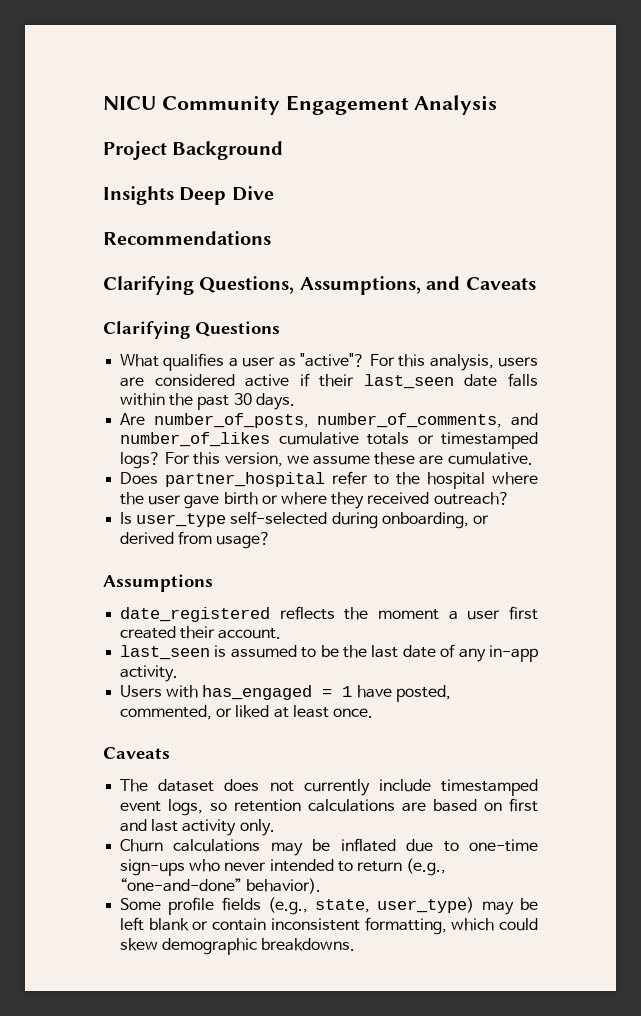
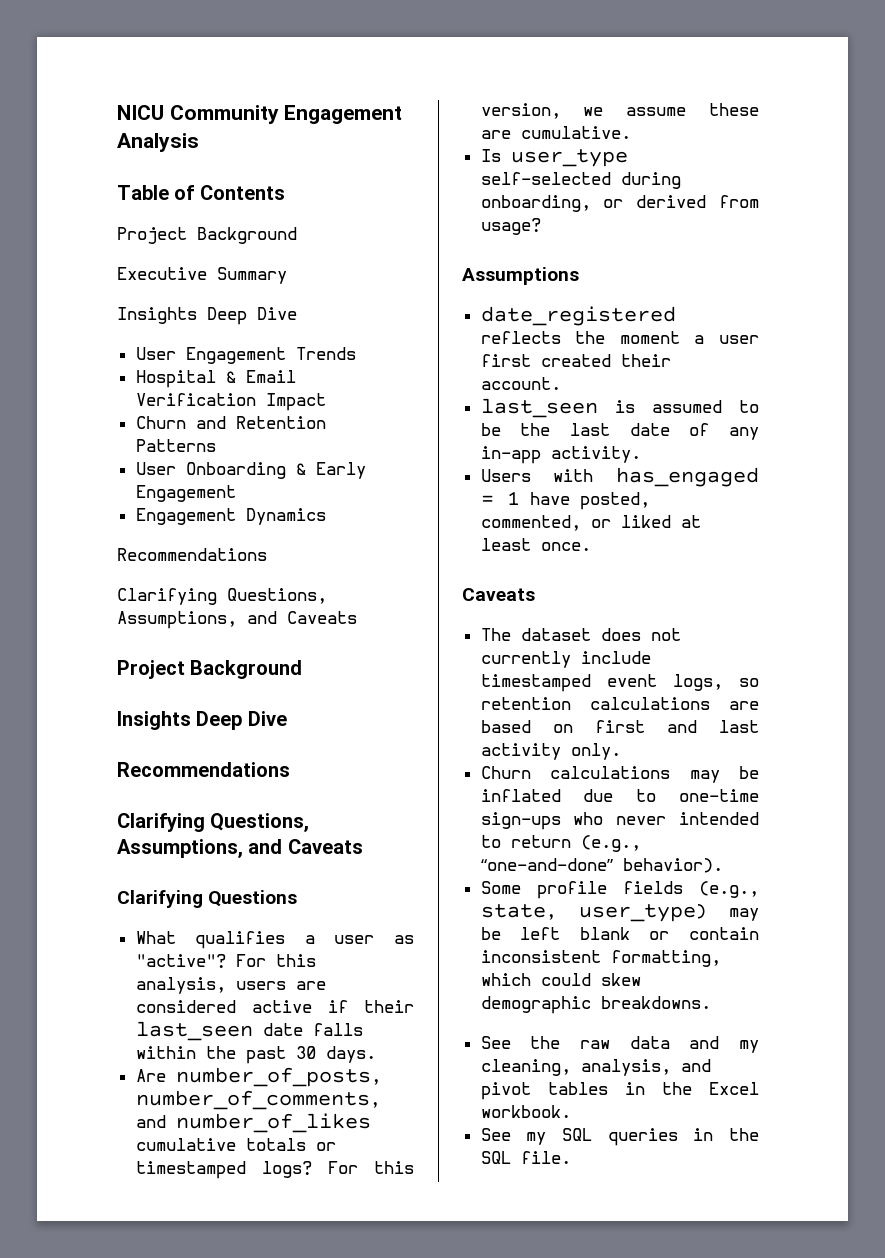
(498, 105) none -> [117,185,285,200] [117,227,297,244] [117,267,287,284] [117,307,297,325] [135,347,356,364] [135,370,296,388] [135,393,326,411] [135,416,326,429] [135,439,216,452] [135,462,366,479] [135,485,236,502] [135,508,326,525] [117,548,267,561] [117,588,327,605] [117,611,357,629] // Table of Contents // Project Background // Executive Summary // Insights Deep Dive // User Engagement Trends // Hospital & Email Verification Impact // Churn and Retention Patterns // User Onboarding & Early Engagement // Engagement Dynamics // Recommendations // Clarifying Questions, Assumptions, and Caveats
[120,471,538,489] [120,492,510,509] // Does partner_hospital refer to the hospital where the user gave birth or where they received outreach? -> (631, 132) none
(356, 944) none -> [480,1036,759,1053] [480,1059,711,1076] [480,1082,759,1100] [480,1105,571,1118] [480,1128,759,1146] [480,1151,571,1164] // See the raw data and my cleaning, analysis, and pivot tables in the Excel workbook. // See my SQL queries in the SQL file.

